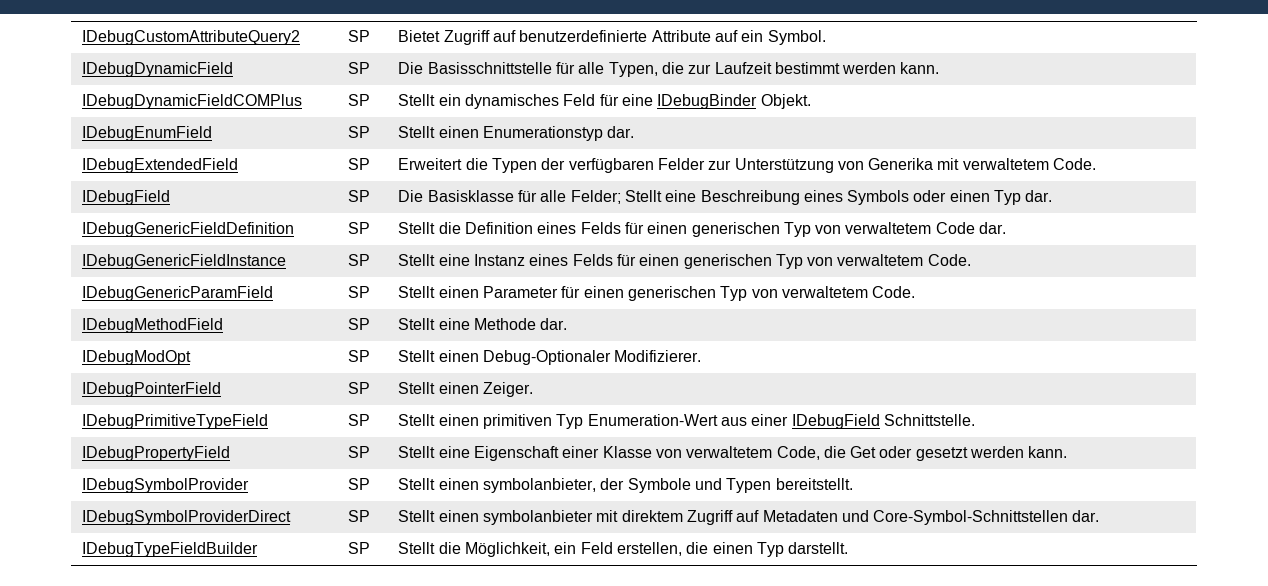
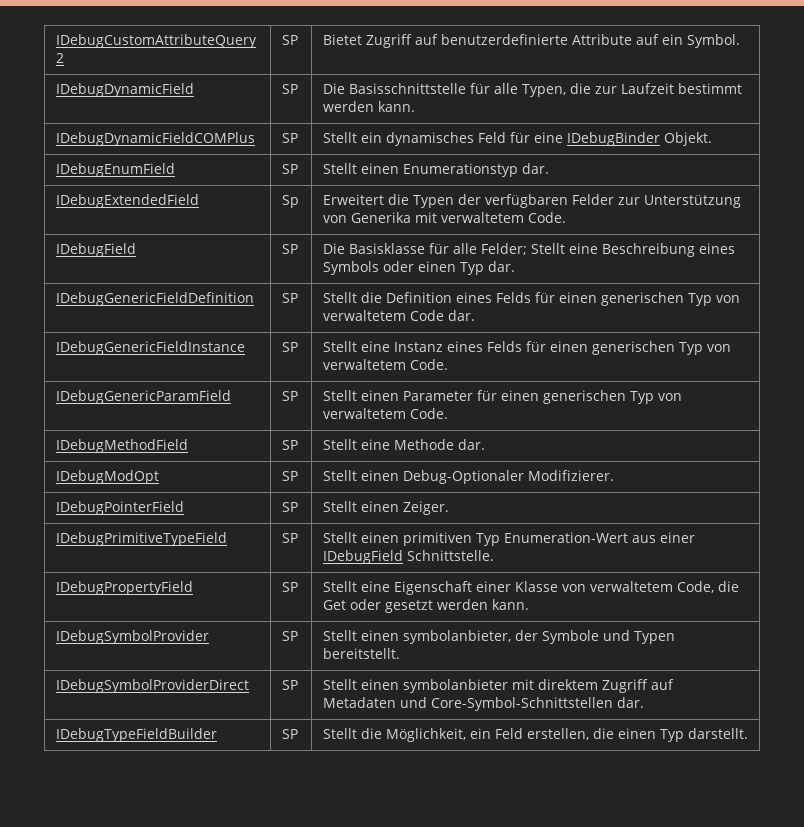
[348,158,371,170] SP -> [281,195,299,208] Sp

